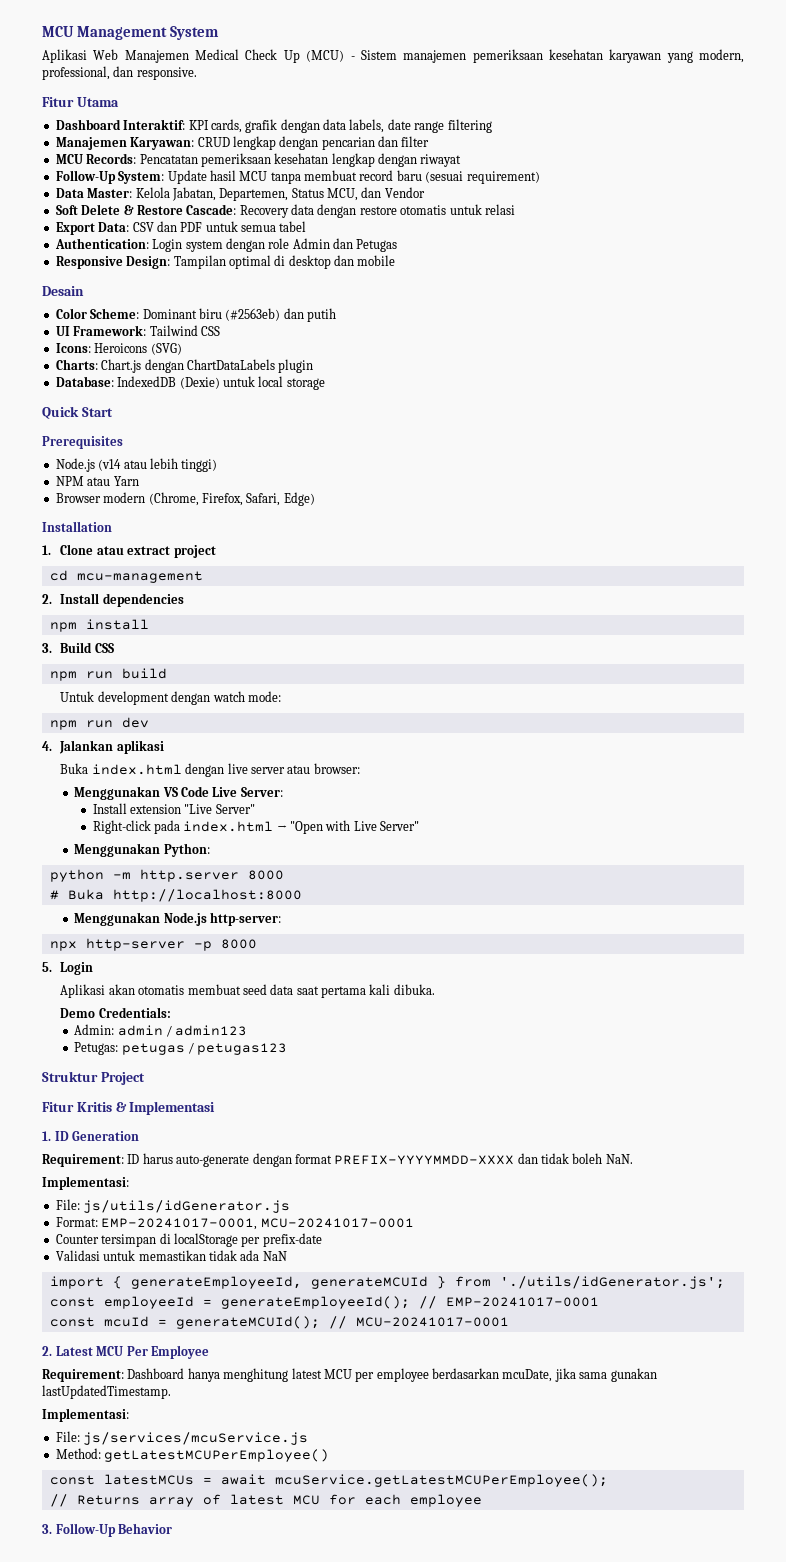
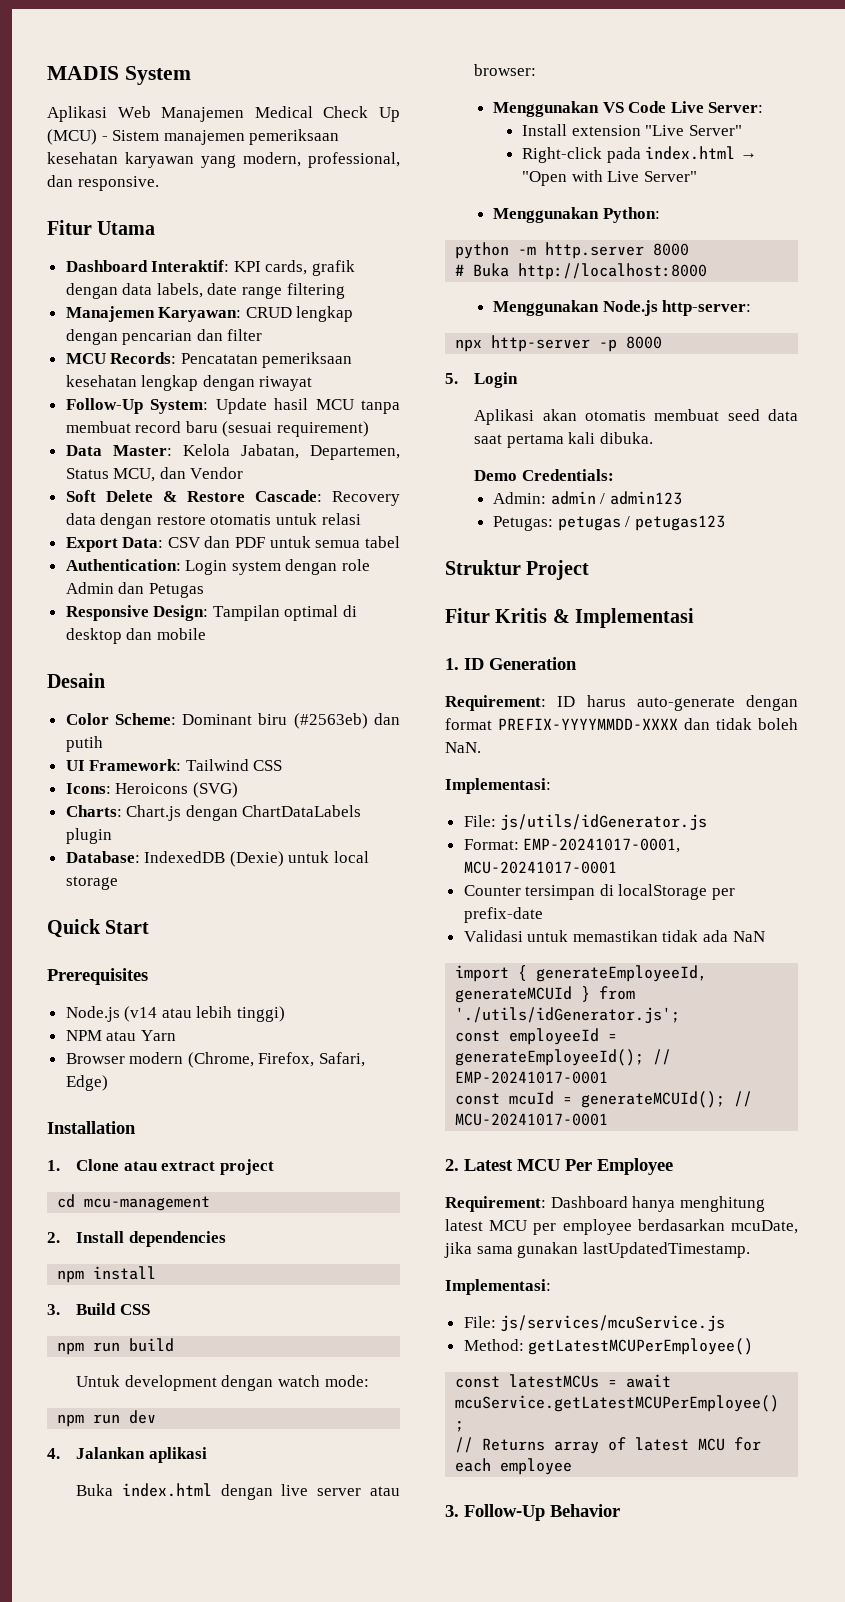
[42,26,167,40] MCU Management -> [47,66,119,80] MADIS

